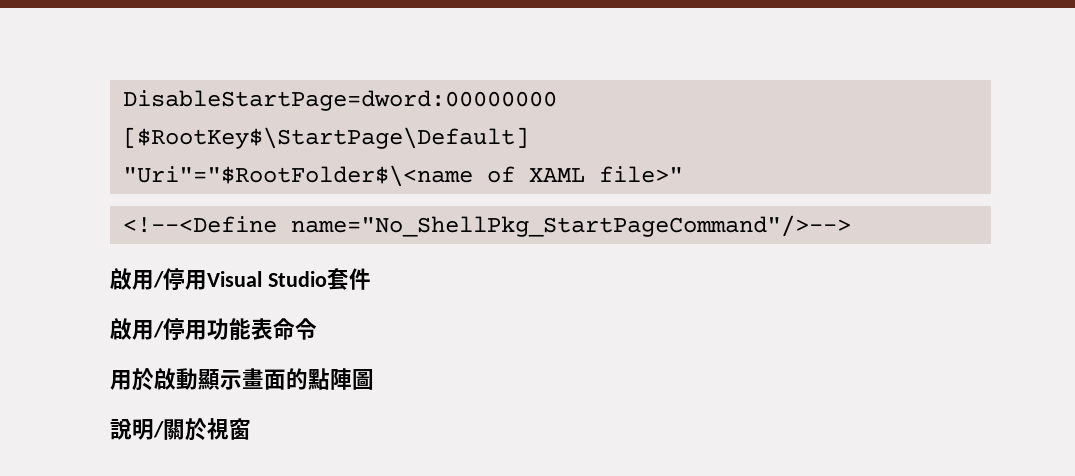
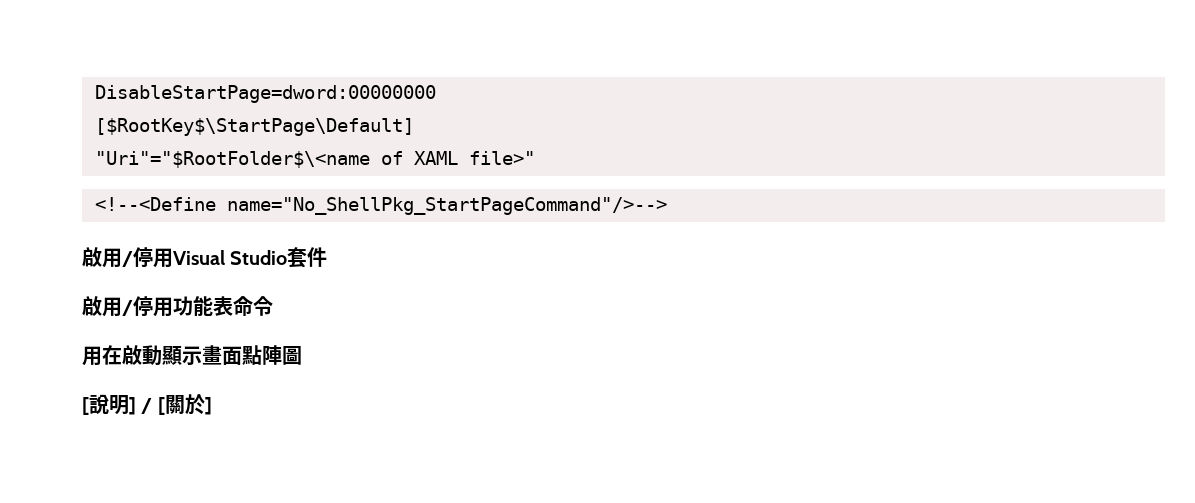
[132,368,154,391] 於 -> [102,345,122,365] 在
[286,368,308,390] 的 -> (242, 355) none
[110,418,251,441] 說明/關於視窗 -> [82,394,212,415] [說明] / [關於]

